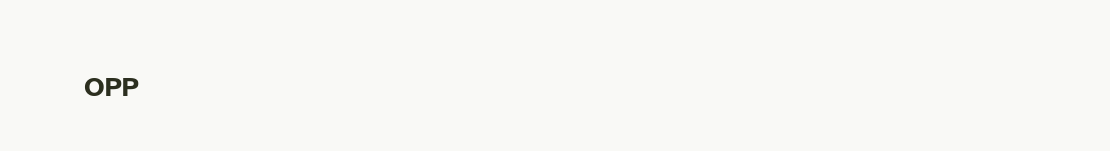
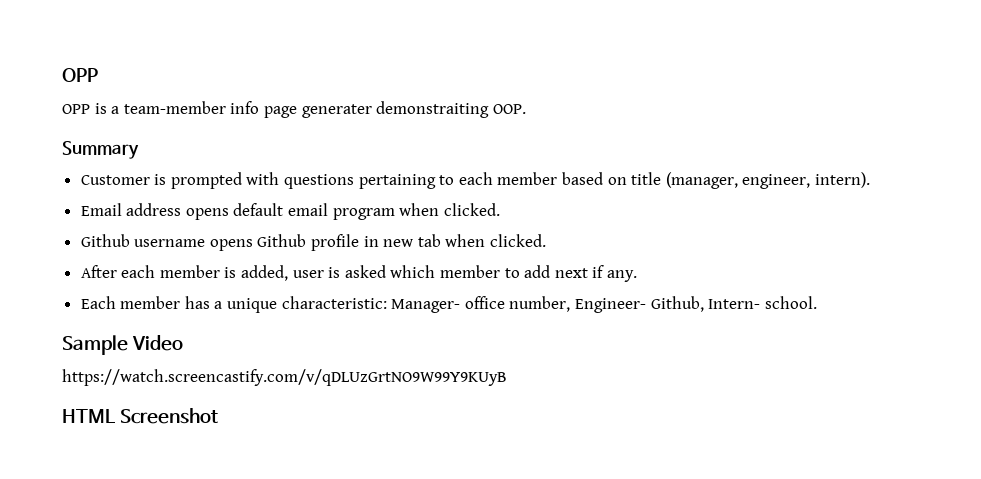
[84,78,139,96] OPP -> [62,68,98,82] [62,101,526,118] [62,141,139,159] [80,172,870,189] [80,203,500,220] [80,234,547,251] [80,265,637,282] [80,296,817,313] [62,335,183,355] [62,369,507,386] [62,408,218,424] OPP // OPP is a team-member info page generater demonstraiting OOP. // Summary // Customer is prompted with questions pertaining to each member based on title (manager, engineer, intern). // Email address opens default email program when clicked. // Github username opens Github profile in new tab when clicked. // After each member is added, user is asked which member to add next if any. // Each member has a unique characteristic: Manager- office number, Engineer- Github, Intern- school. // Sample Video // https://watch.screencastify.com/v/qDLUzGrtNO9W99Y9KUyB // HTML Screenshot

